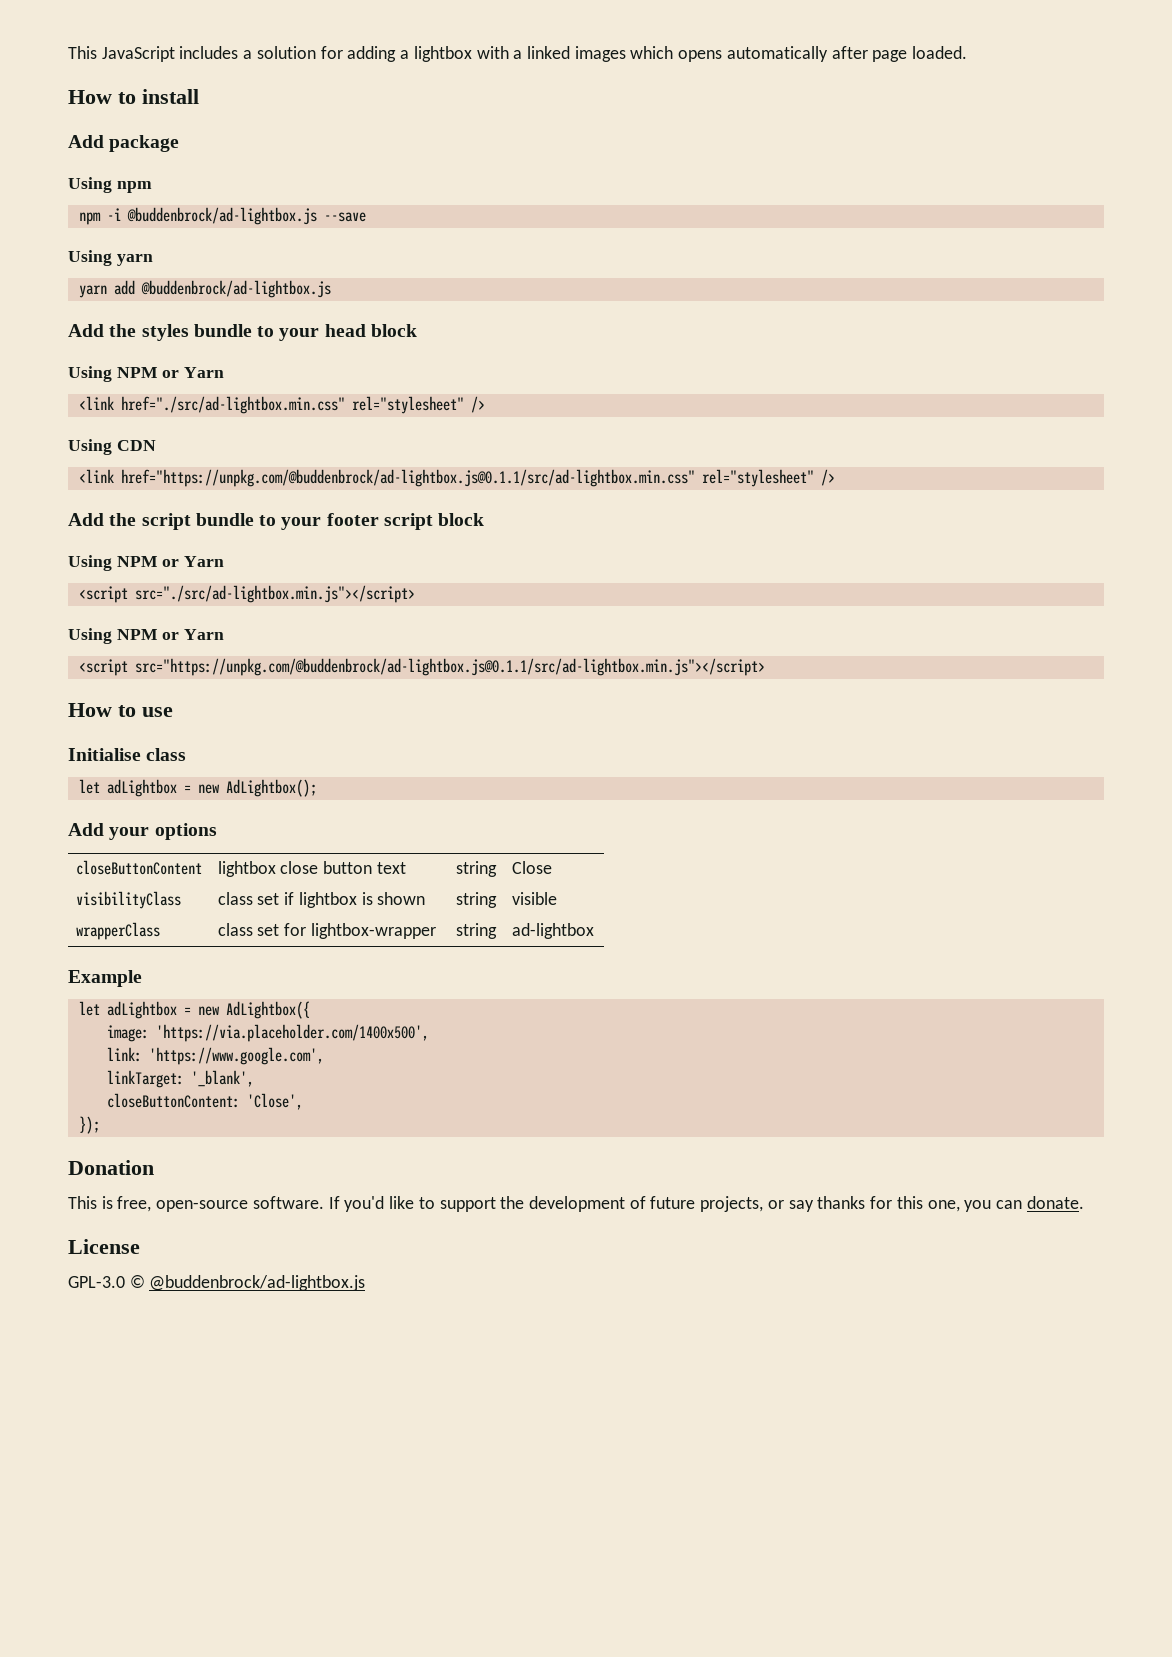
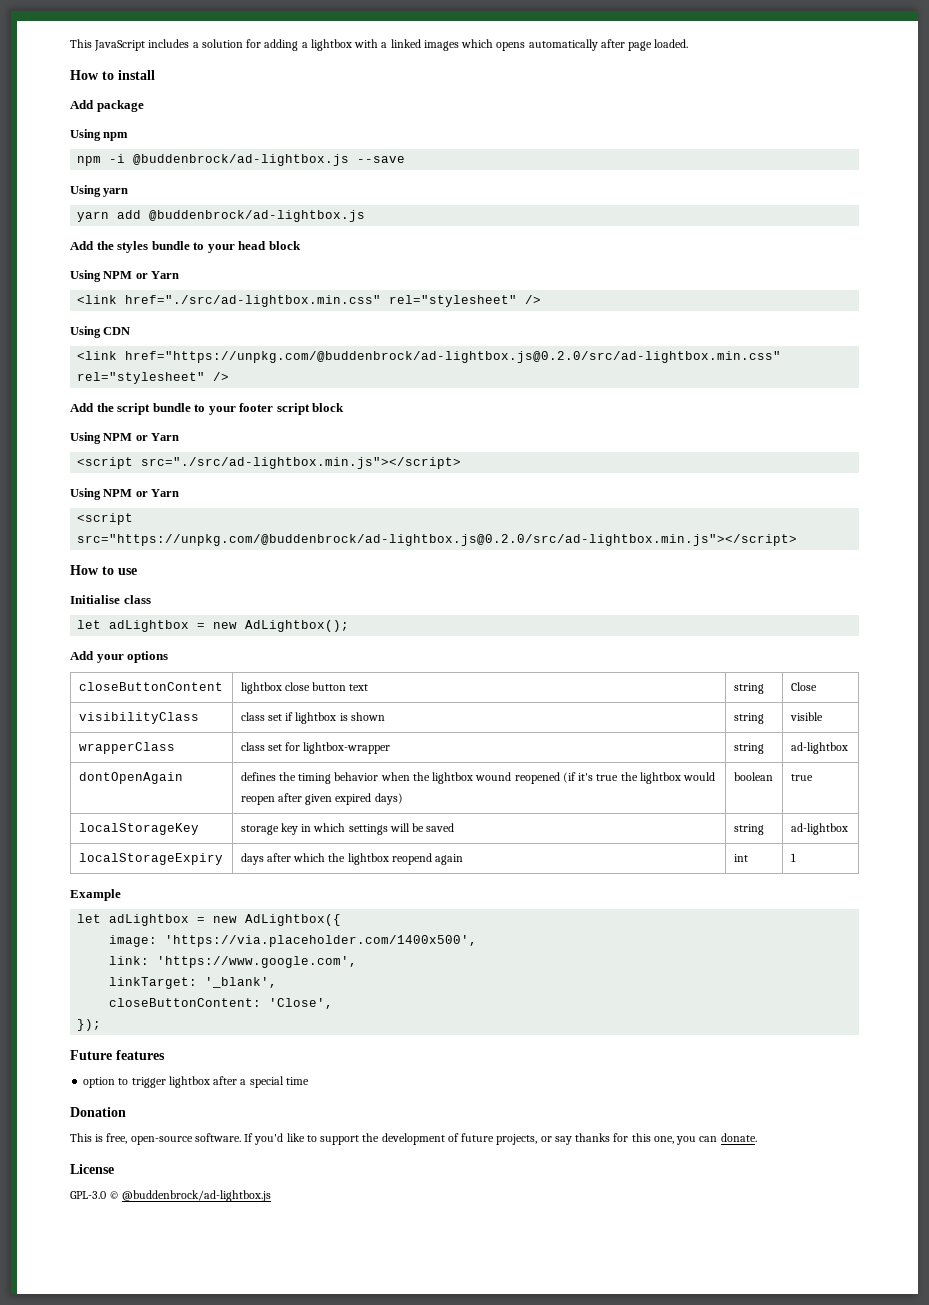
[120,469,695,487] href="https://unpkg.com/@buddenbrock/ad-lightbox.js@0.1.1/src/ad-lightbox.min.css" -> [125,351,782,363] href="https://unpkg.com/@buddenbrock/ad-lightbox.js@0.2.0/src/ad-lightbox.min.css"
[134,658,765,676] src="https://unpkg.com/@buddenbrock/ad-lightbox.js@0.1.1/src/ad-lightbox.min.js"></script> -> [77,534,798,546] src="https://unpkg.com/@buddenbrock/ad-lightbox.js@0.2.0/src/ad-lightbox.min.js"></script>
(594, 931) none -> [78,772,183,784] [240,772,716,784] [240,793,403,805] [733,772,773,781] [790,774,813,781] [78,823,199,835] [240,823,455,835] [733,824,764,835] [790,823,848,835] [78,853,223,865] [240,853,464,865] [733,854,748,862] [790,853,796,862] // dontOpenAgain | defines the timing behavior when the lightbox wound reopened (if it's true the lightbox would reopen after given expired days) | boolean | true // localStorageKey | storage key in which settings will be saved | string | ad-lightbox // localStorageExpiry | days after which the lightbox reopend again | int | 1
(100, 1125) none -> [70,1050,165,1060] [83,1076,309,1088] // Future features // option to trigger lightbox after a special time

